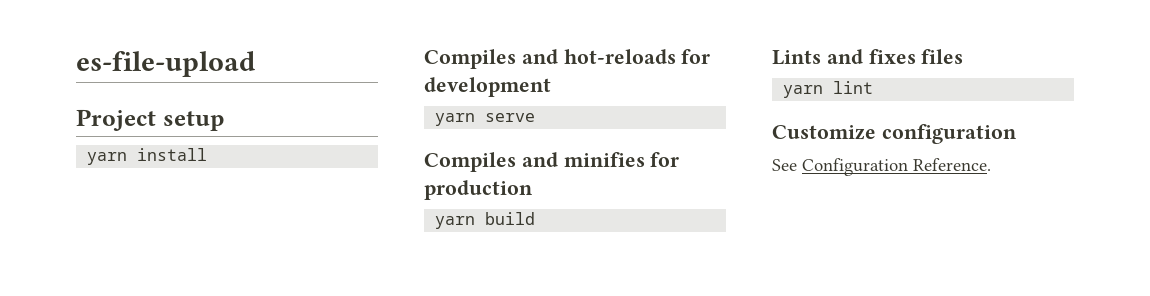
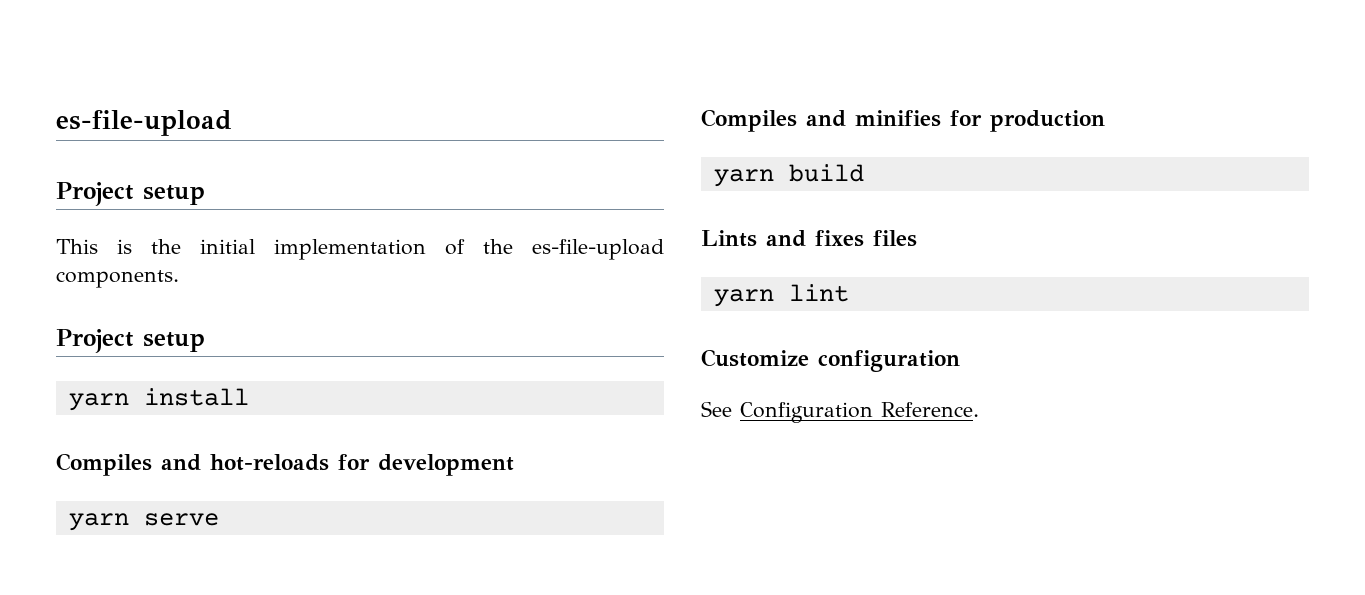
(225, 121) none -> [56,239,664,260] [56,270,179,288] [56,329,205,353] // This is the initial implementation of the es-file-upload components. // Project setup

